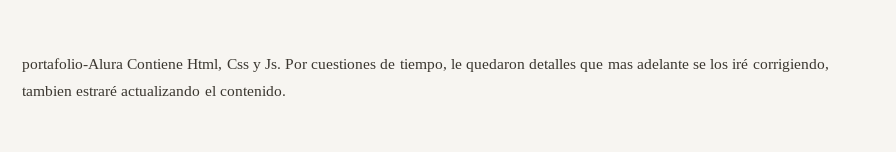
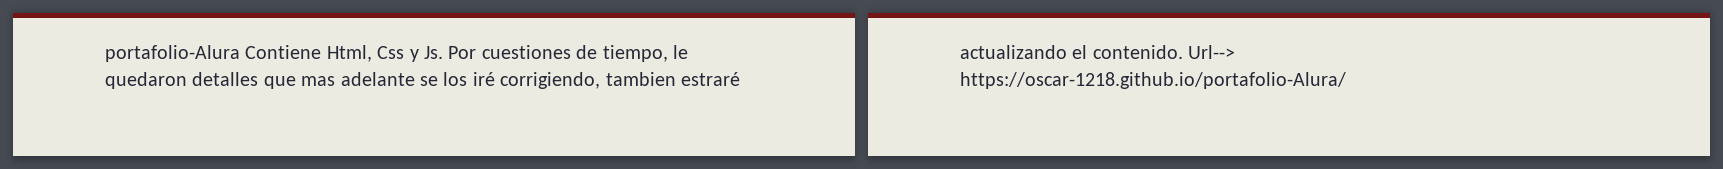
(286, 91) none -> [1188,45,1236,59] [960,72,1346,89] Url--> https://oscar-1218.github.io/portafolio-Alura/

